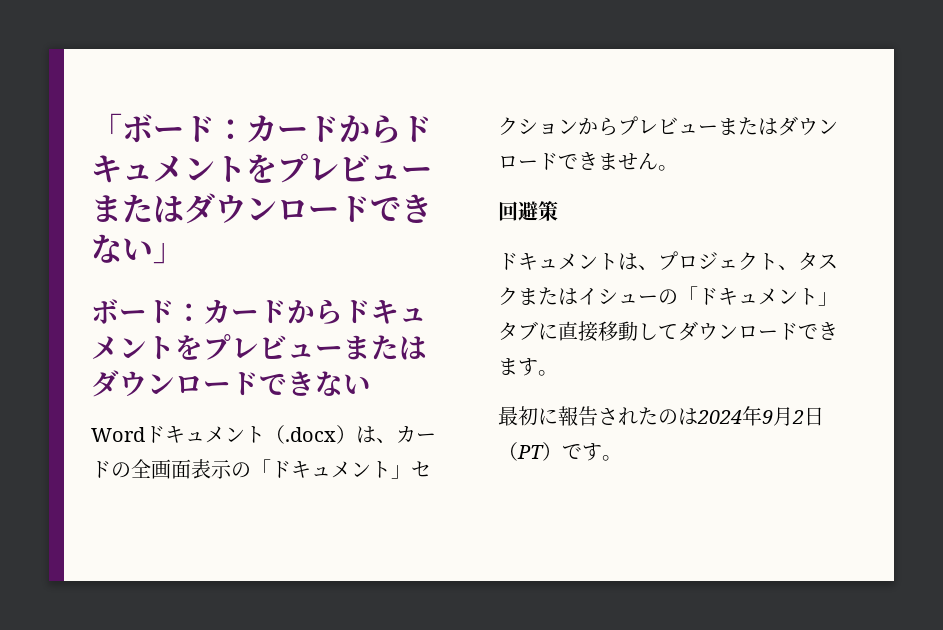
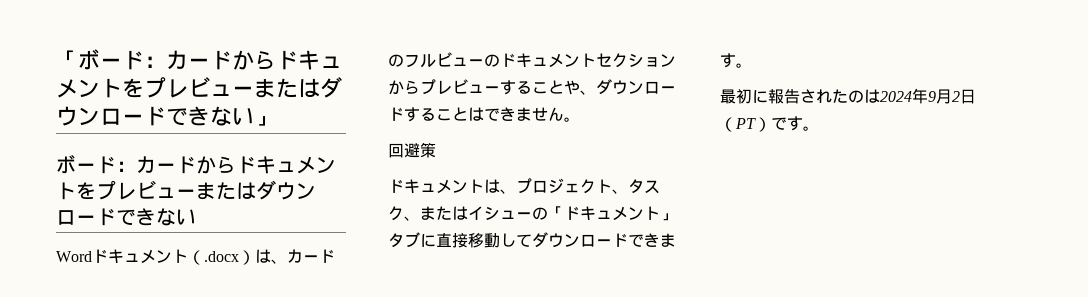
[131,459,411,479] 全画面表示の「ドキュメント」 -> [404,52,596,68] フルビューのドキュメント
[718,116,838,136] [498,153,558,170] またはダウンロード -> [500,79,676,95] [388,107,484,122] することや、ダウンロードすることは
(518, 296) none -> [404,216,420,221] 、

